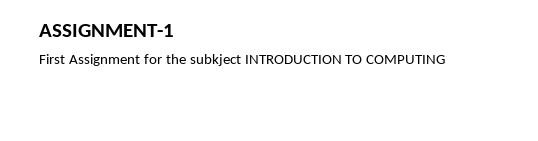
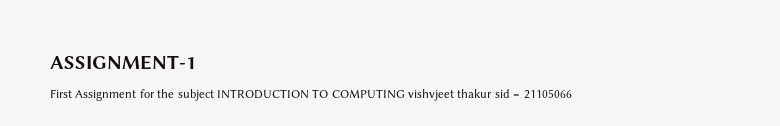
[189,54,241,66] subkject -> [177,89,214,101] subject
(446, 59) none -> [408,89,572,101] vishvjeet thakur sid = 21105066

